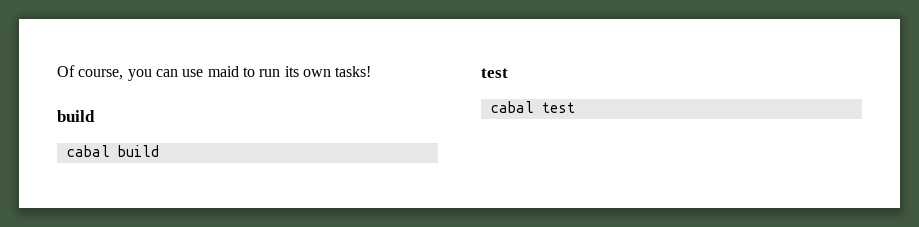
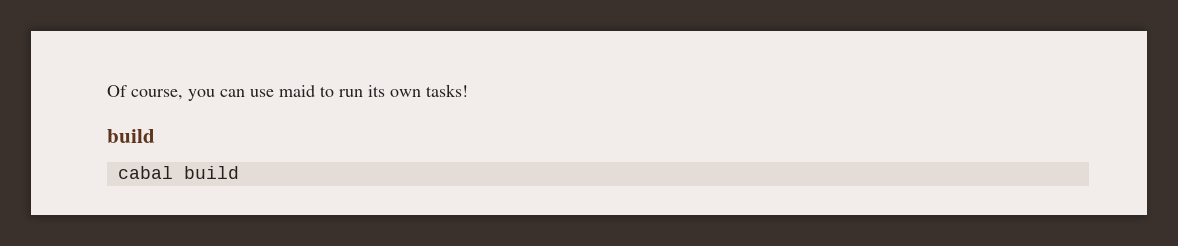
[481,68,508,78] [490,101,575,113] // test // cabal test -> (239, 172) none

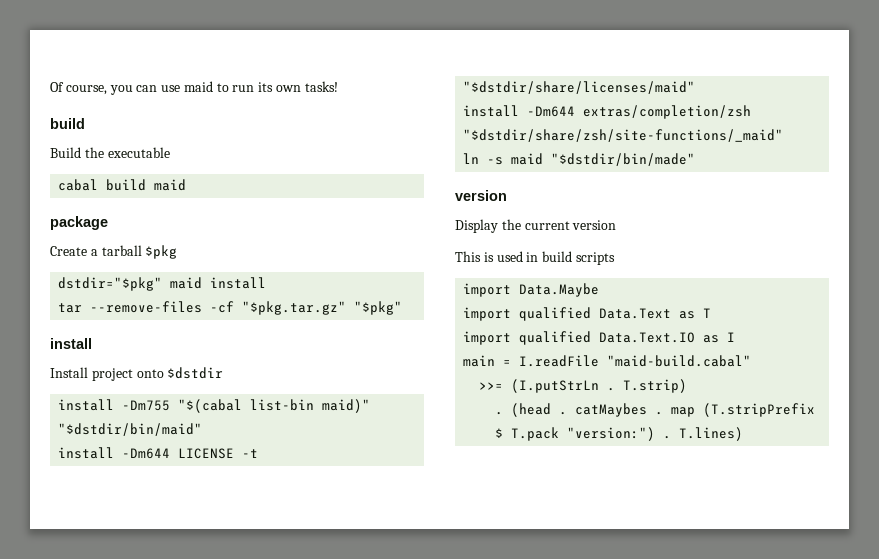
(155, 136) none -> [50,147,170,158] // Build the executable
(239, 172) none -> [154,179,187,191] [50,216,108,230] [50,245,178,259] [58,277,267,291] [58,301,403,315] [50,338,92,349] [50,367,224,381] [58,399,371,413] [58,423,203,436] [58,447,259,459] [463,81,696,94] [463,105,752,119] [463,129,784,142] [463,153,696,166] [455,190,507,201] [455,219,617,233] [455,251,615,265] [463,283,600,297] [463,307,712,321] [463,331,736,345] [463,355,752,367] [479,379,688,393] [495,403,816,417] [495,427,744,441] maid // package // Create a tarball $pkg // dstdir="$pkg" maid install // tar --remove-files -cf "$pkg.tar.gz" "$pkg" // install // Install project onto $dstdir // install -Dm755 "$(cabal list-bin maid)" "$dstdir/bin/maid" // install -Dm644 LICENSE -t "$dstdir/share/licenses/maid" // install -Dm644 extras/completion/zsh "$dstdir/share/zsh/site-functions/_maid" // ln -s maid "$dstdir/bin/made" // version // Display the current version // This is used in build scripts // import Data.Maybe // import qualified Data.Text as T // import qualified Data.Text.IO as I // main = I.readFile "maid-build.cabal" // >>= (I.putStrLn . T.strip) // . (head . catMaybes . map (T.stripPrefix $ T.pack "version:") . T.lines)

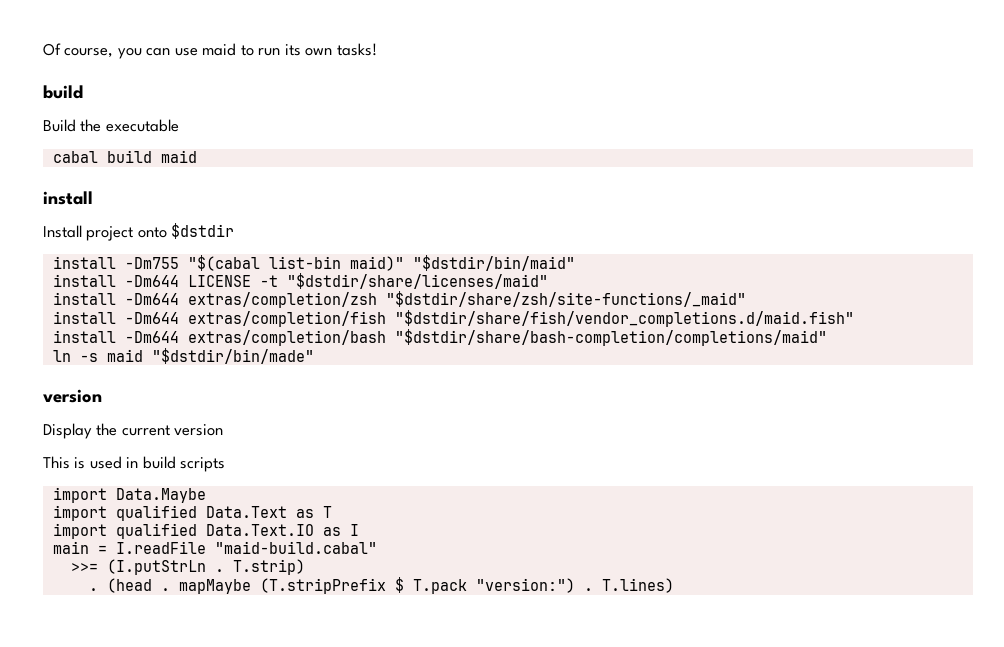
[50,216,108,230] [50,245,178,259] [58,277,267,291] [58,301,403,315] // package // Create a tarball $pkg // dstdir="$pkg" maid install // tar --remove-files -cf "$pkg.tar.gz" "$pkg" -> (197, 156) none
(784, 135) none -> [52,310,854,327] [52,329,827,346] // install -Dm644 extras/completion/fish "$dstdir/share/fish/vendor_completions.d/maid.fish" // install -Dm644 extras/completion/bash "$dstdir/share/bash-completion/completions/maid"
[575,403,696,417] catMaybes . map -> [178,579,251,594] mapMaybe

